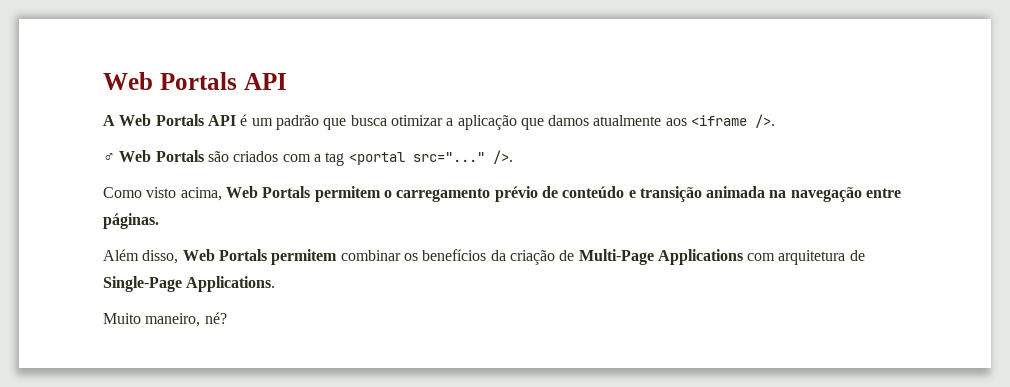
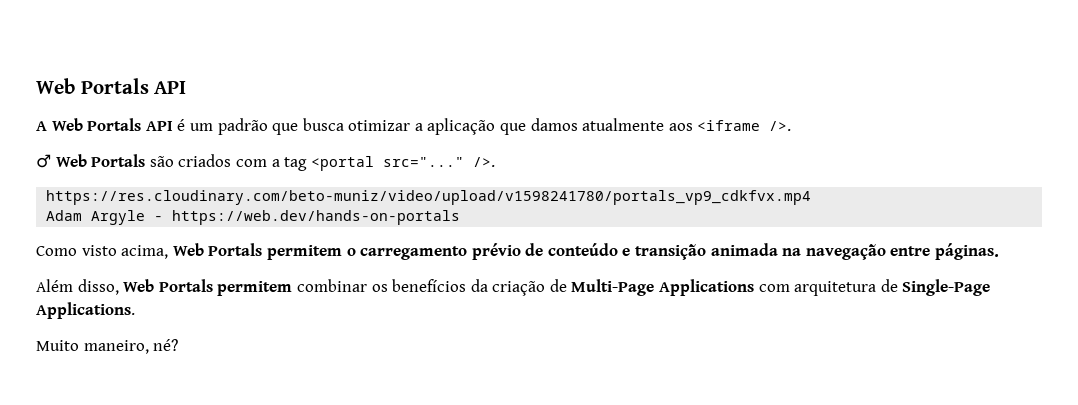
(513, 157) none -> [46,190,812,205] [46,210,461,225] // https://res.cloudinary.com/beto-muniz/video/upload/v1598241780/portals_vp9_cdkfvx.mp4 // Adam Argyle - https://web.dev/hands-on-portals

